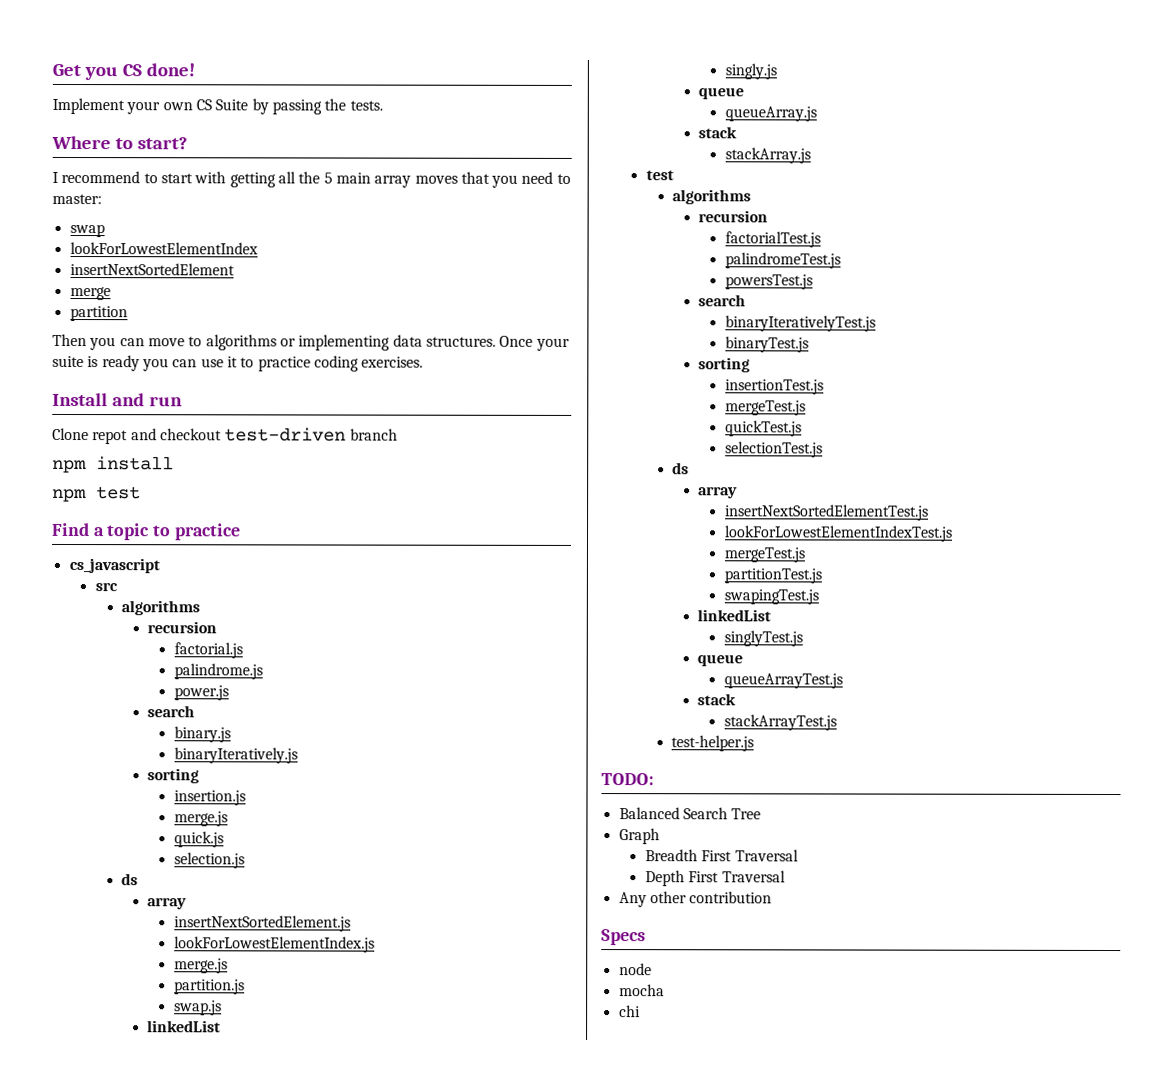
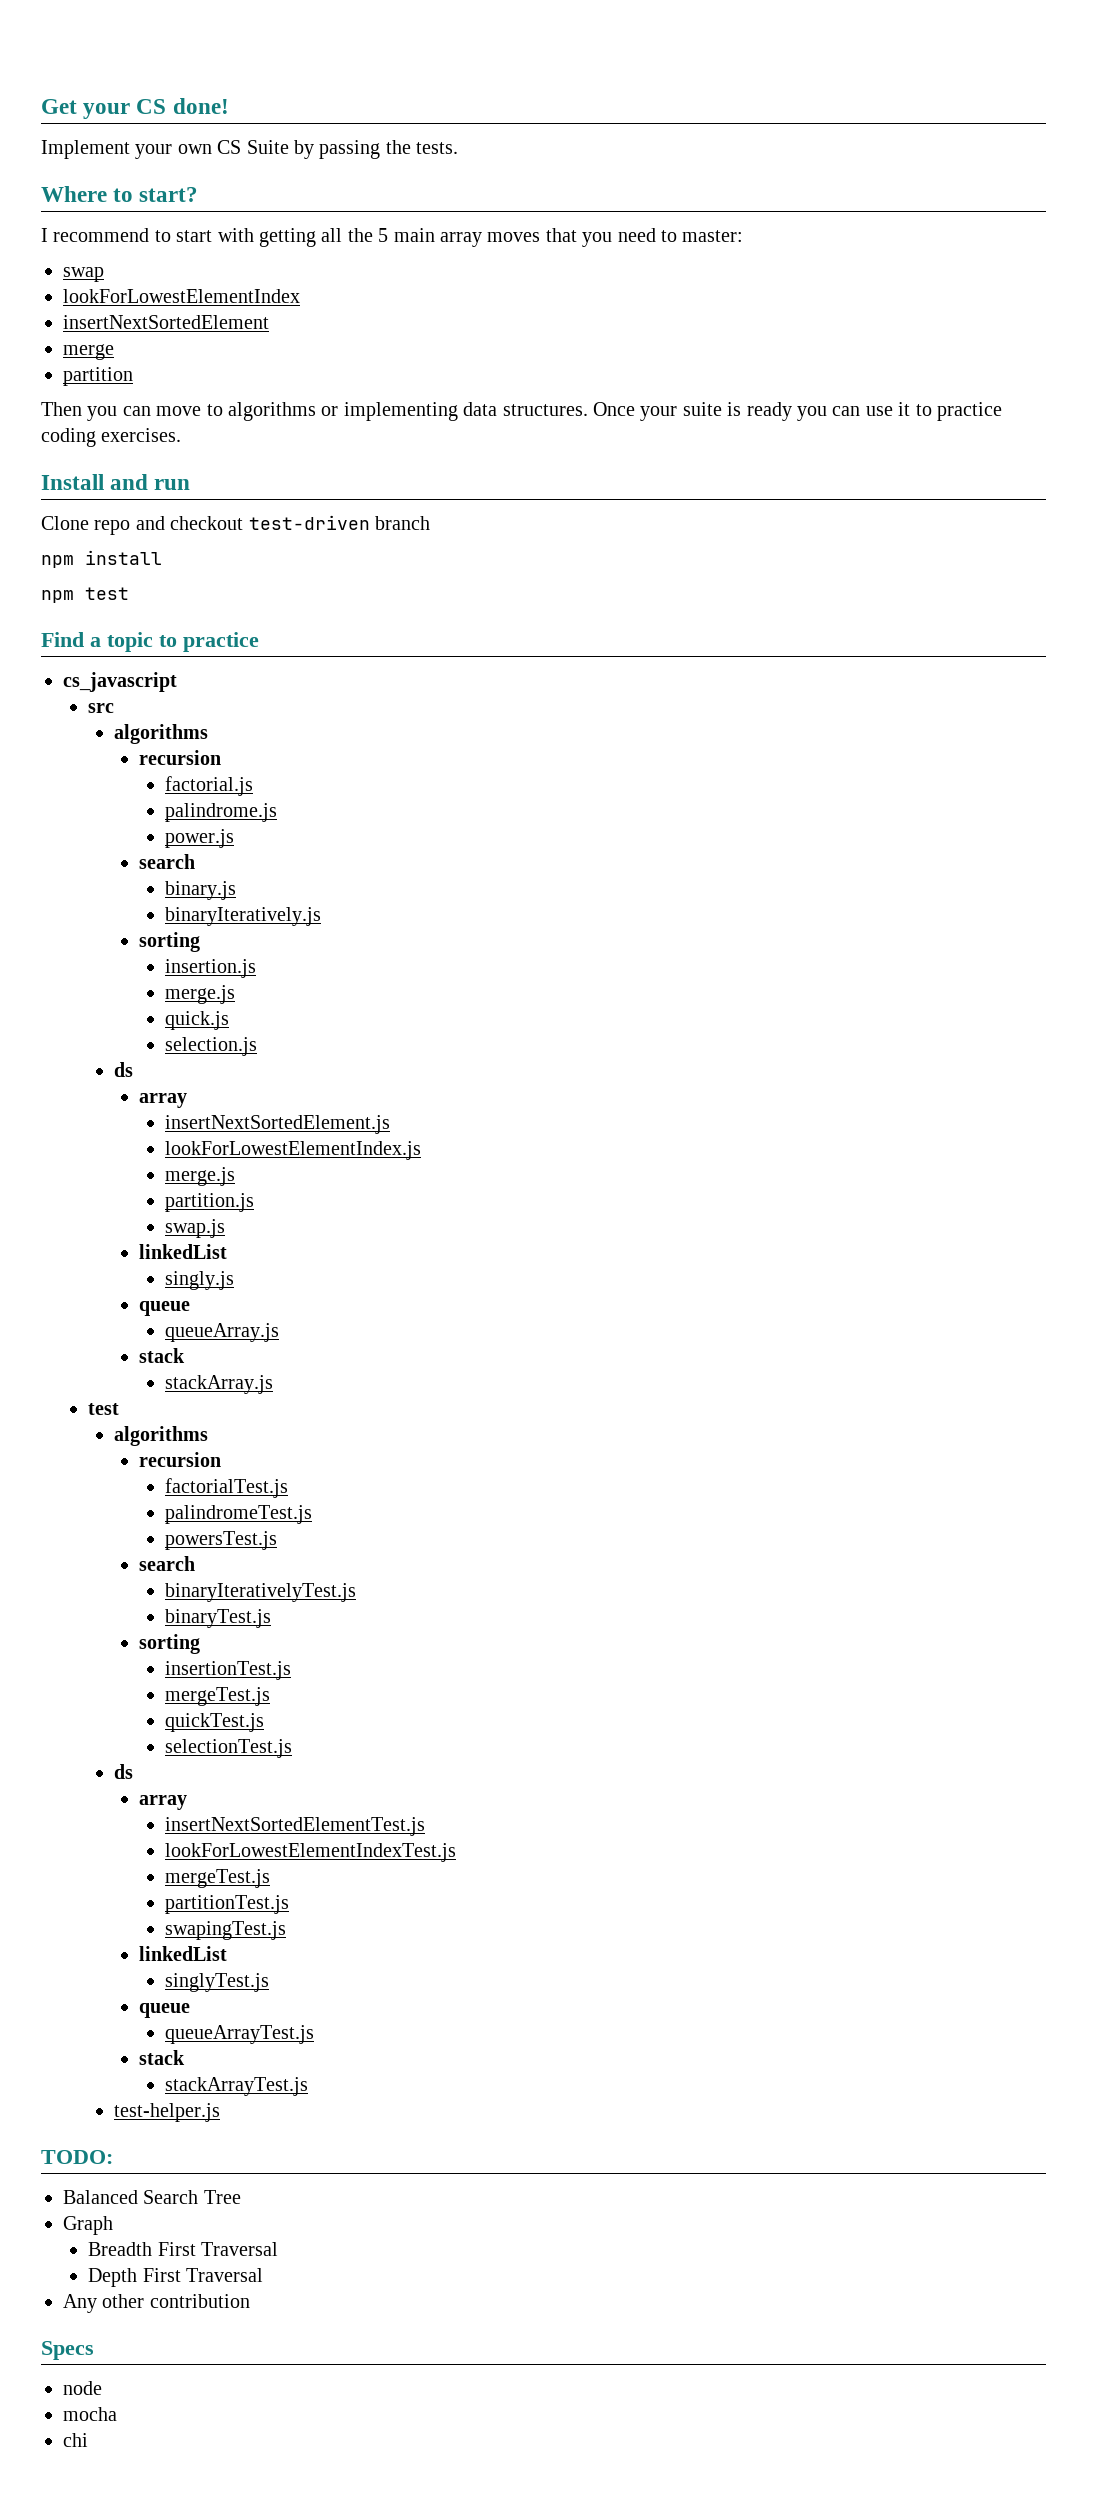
[83,67,118,81] you -> [83,103,131,119] your
[92,430,129,445] repot -> [94,520,131,535] repo

